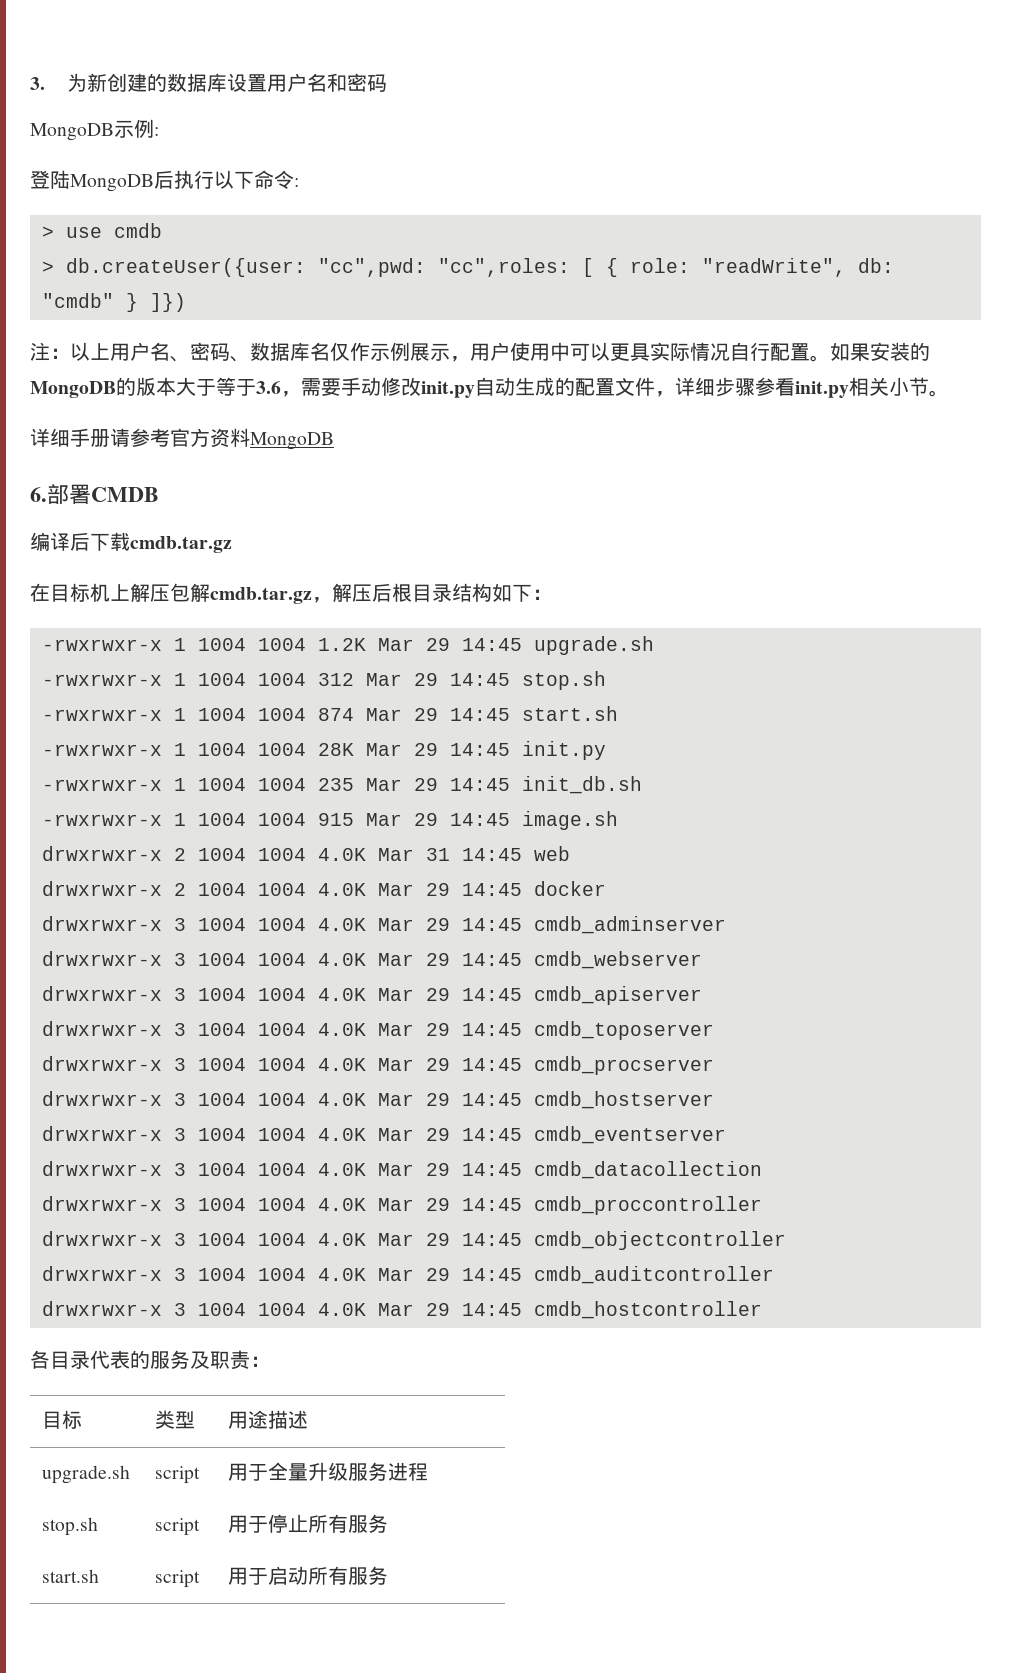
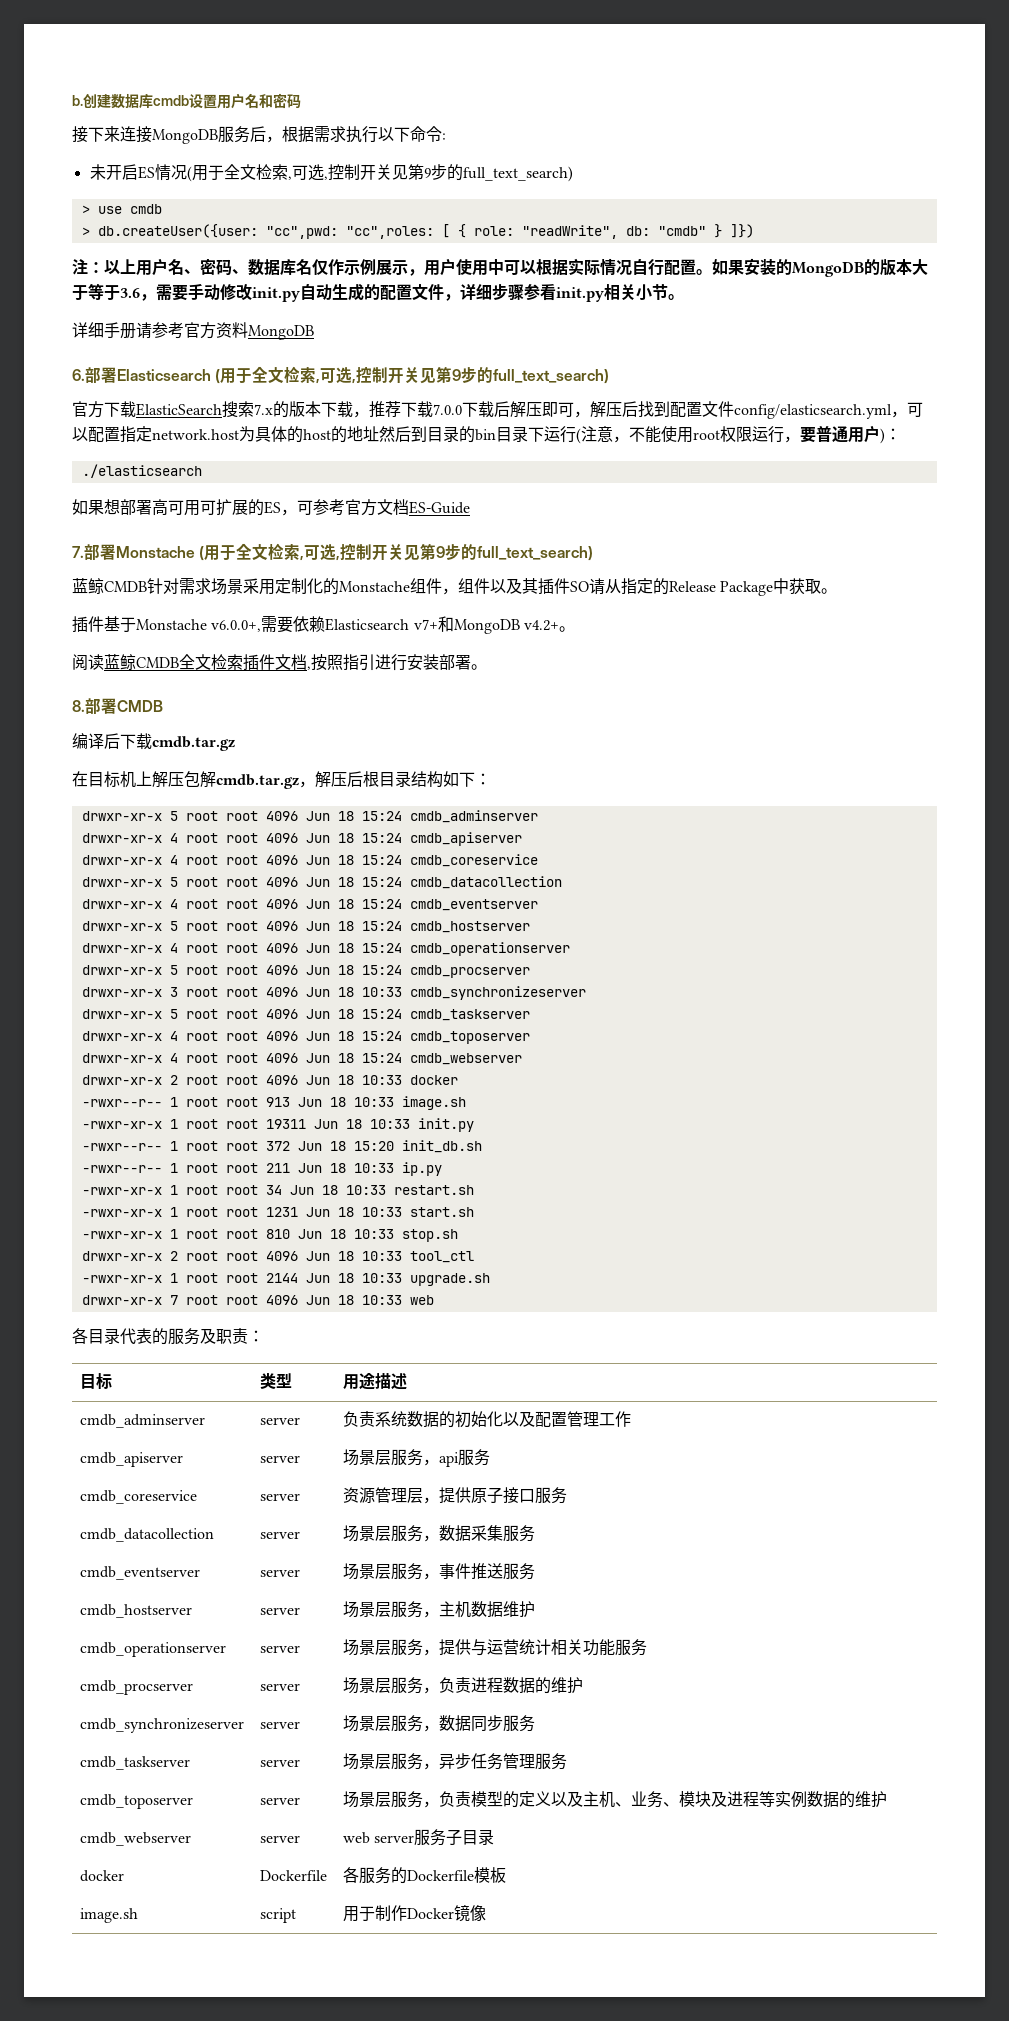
[30,73,228,92] 3.为新创建的数据库 -> [72,93,189,109] b.创建数据库cmdb
[30,119,159,141] [30,170,299,192] MongoDB示例: // 登陆MongoDB后执行以下命令: -> [72,126,446,144] [89,164,573,182] 接下来连接MongoDB服务后，根据需求执行以下命令: // 未开启ES情况(用于全文检索,可选,控制开关见第9步的full_text_search)
[610,343,650,361] 更具 -> [536,259,568,276] 根据
(91, 494) none -> [117,366,610,384] [72,401,923,419] [72,425,901,444] [81,464,202,478] [72,499,470,516] [72,543,594,561] [72,578,838,596] [72,616,575,634] [72,654,487,671] [72,698,117,714] Elasticsearch (用于全文检索,可选,控制开关见第9步的full_text_search) // 官方下载ElasticSearch搜索7.x的版本下载，推荐下载7.0.0下载后解压即可，解压后找到配置文件config/elasticsearch.yml，可以配置指定network.host为具体的host的地址然后到目录的bin目录下运行(注意，不能使用root权限运行，要普通用户)： // ./elasticsearch // 如果想部署高可用可扩展的ES，可参考官方文档ES-Guide // 7.部署Monstache (用于全文检索,可选,控制开关见第9步的full_text_search) // 蓝鲸CMDB针对需求场景采用定制化的Monstache组件，组件以及其插件SO请从指定的Release Package中获取。 // 插件基于Monstache v6.0.0+,需要依赖Elasticsearch v7+和MongoDB v4.2+。 // 阅读蓝鲸CMDB全文检索插件文档,按照指引进行安装部署。 // 8.部署
[41,636,654,655] [41,671,606,690] [41,706,618,721] [41,741,606,760] [41,776,642,794] [41,811,618,830] [41,846,570,861] [41,881,606,896] [41,916,726,934] [41,951,702,969] [41,986,702,1005] [41,1021,714,1040] [41,1056,714,1075] [41,1091,714,1109] [41,1126,726,1144] [41,1161,762,1179] [41,1196,762,1215] [41,1231,786,1250] [41,1266,774,1284] [41,1301,762,1319] -rwxrwxr-x 1 1004 1004 1.2K Mar 29 14:45 upgrade.sh // -rwxrwxr-x 1 1004 1004 312 Mar 29 14:45 stop.sh // -rwxrwxr-x 1 1004 1004 874 Mar 29 14:45 start.sh // -rwxrwxr-x 1 1004 1004 28K Mar 29 14:45 init.py // -rwxrwxr-x 1 1004 1004 235 Mar 29 14:45 init_db.sh // -rwxrwxr-x 1 1004 1004 915 Mar 29 14:45 image.sh // drwxrwxr-x 2 1004 1004 4.0K Mar 31 14:45 web // drwxrwxr-x 2 1004 1004 4.0K Mar 29 14:45 docker // drwxrwxr-x 3 1004 1004 4.0K Mar 29 14:45 cmdb_adminserver // drwxrwxr-x 3 1004 1004 4.0K Mar 29 14:45 cmdb_webserver // drwxrwxr-x 3 1004 1004 4.0K Mar 29 14:45 cmdb_apiserver // drwxrwxr-x 3 1004 1004 4.0K Mar 29 14:45 cmdb_toposerver // drwxrwxr-x 3 1004 1004 4.0K Mar 29 14:45 cmdb_procserver // drwxrwxr-x 3 1004 1004 4.0K Mar 29 14:45 cmdb_hostserver // drwxrwxr-x 3 1004 1004 4.0K Mar 29 14:45 cmdb_eventserver // drwxrwxr-x 3 1004 1004 4.0K Mar 29 14:45 cmdb_datacollection // drwxrwxr-x 3 1004 1004 4.0K Mar 29 14:45 cmdb_proccontroller // drwxrwxr-x 3 1004 1004 4.0K Mar 29 14:45 cmdb_objectcontroller // drwxrwxr-x 3 1004 1004 4.0K Mar 29 14:45 cmdb_auditcontroller // drwxrwxr-x 3 1004 1004 4.0K Mar 29 14:45 cmdb_hostcontroller -> [81,810,538,823] [81,832,522,846] [81,854,538,867] [81,876,562,889] [81,899,538,911] [81,921,530,933] [81,942,570,956] [81,965,530,978] [81,986,586,1000] [81,1009,530,1021] [81,1031,530,1044] [81,1053,522,1065] [81,1075,458,1085] [81,1096,466,1110] [81,1118,474,1132] [81,1140,482,1153] [81,1162,442,1176] [81,1185,474,1195] [81,1207,474,1217] [81,1229,458,1242] [81,1251,474,1263] [81,1273,490,1286] [81,1295,434,1305] drwxr-xr-x 5 root root 4096 Jun 18 15:24 cmdb_adminserver // drwxr-xr-x 4 root root 4096 Jun 18 15:24 cmdb_apiserver // drwxr-xr-x 4 root root 4096 Jun 18 15:24 cmdb_coreservice // drwxr-xr-x 5 root root 4096 Jun 18 15:24 cmdb_datacollection // drwxr-xr-x 4 root root 4096 Jun 18 15:24 cmdb_eventserver // drwxr-xr-x 5 root root 4096 Jun 18 15:24 cmdb_hostserver // drwxr-xr-x 4 root root 4096 Jun 18 15:24 cmdb_operationserver // drwxr-xr-x 5 root root 4096 Jun 18 15:24 cmdb_procserver // drwxr-xr-x 3 root root 4096 Jun 18 10:33 cmdb_synchronizeserver // drwxr-xr-x 5 root root 4096 Jun 18 15:24 cmdb_taskserver // drwxr-xr-x 4 root root 4096 Jun 18 15:24 cmdb_toposerver // drwxr-xr-x 4 root root 4096 Jun 18 15:24 cmdb_webserver // drwxr-xr-x 2 root root 4096 Jun 18 10:33 docker // -rwxr--r-- 1 root root 913 Jun 18 10:33 image.sh // -rwxr-xr-x 1 root root 19311 Jun 18 10:33 init.py // -rwxr--r-- 1 root root 372 Jun 18 15:20 init_db.sh // -rwxr--r-- 1 root root 211 Jun 18 10:33 ip.py // -rwxr-xr-x 1 root root 34 Jun 18 10:33 restart.sh // -rwxr-xr-x 1 root root 1231 Jun 18 10:33 start.sh // -rwxr-xr-x 1 root root 810 Jun 18 10:33 stop.sh // drwxr-xr-x 2 root root 4096 Jun 18 10:33 tool_ctl // -rwxr-xr-x 1 root root 2144 Jun 18 10:33 upgrade.sh // drwxr-xr-x 7 root root 4096 Jun 18 10:33 web
[42,1465,131,1484] [155,1466,201,1484] [228,1462,429,1481] [42,1517,99,1536] [155,1518,201,1536] [228,1514,389,1533] [42,1569,100,1583] [155,1570,201,1588] [228,1566,389,1585] upgrade.sh | script | 用于全量升级服务进程 // stop.sh | script | 用于停止所有服务 // start.sh | script | 用于启动所有服务 -> [79,1414,205,1428] [259,1417,300,1425] [342,1411,631,1428] [79,1452,183,1467] [259,1455,300,1463] [342,1449,490,1467] [79,1490,197,1504] [259,1493,300,1501] [342,1487,567,1504] [79,1528,214,1542] [259,1531,300,1539] [342,1525,535,1542] [79,1566,200,1580] [259,1569,300,1577] [342,1563,535,1580] [79,1604,192,1618] [259,1607,300,1615] [342,1601,535,1618] [79,1642,226,1657] [259,1645,300,1653] [342,1639,647,1656] [79,1680,193,1695] [259,1683,300,1691] [342,1677,583,1694] [79,1718,244,1733] [259,1721,300,1729] [342,1715,535,1732] [79,1756,190,1770] [259,1759,300,1767] [342,1753,567,1770] [79,1794,193,1809] [259,1797,300,1805] [342,1791,887,1808] [79,1832,191,1846] [259,1835,300,1843] [342,1829,495,1846] [79,1870,124,1882] [259,1870,327,1881] [342,1867,506,1884] [79,1908,138,1923] [259,1908,296,1923] [342,1904,486,1922] cmdb_adminserver | server | 负责系统数据的初始化以及配置管理工作 // cmdb_apiserver | server | 场景层服务，api服务 // cmdb_coreservice | server | 资源管理层，提供原子接口服务 // cmdb_datacollection | server | 场景层服务，数据采集服务 // cmdb_eventserver | server | 场景层服务，事件推送服务 // cmdb_hostserver | server | 场景层服务，主机数据维护 // cmdb_operationserver | server | 场景层服务，提供与运营统计相关功能服务 // cmdb_procserver | server | 场景层服务，负责进程数据的维护 // cmdb_synchronizeserver | server | 场景层服务，数据同步服务 // cmdb_taskserver | server | 场景层服务，异步任务管理服务 // cmdb_toposerver | server | 场景层服务，负责模型的定义以及主机、业务、模块及进程等实例数据的维护 // cmdb_webserver | server | web server服务子目录 // docker | Dockerfile | 各服务的Dockerfile模板 // image.sh | script | 用于制作Docker镜像

